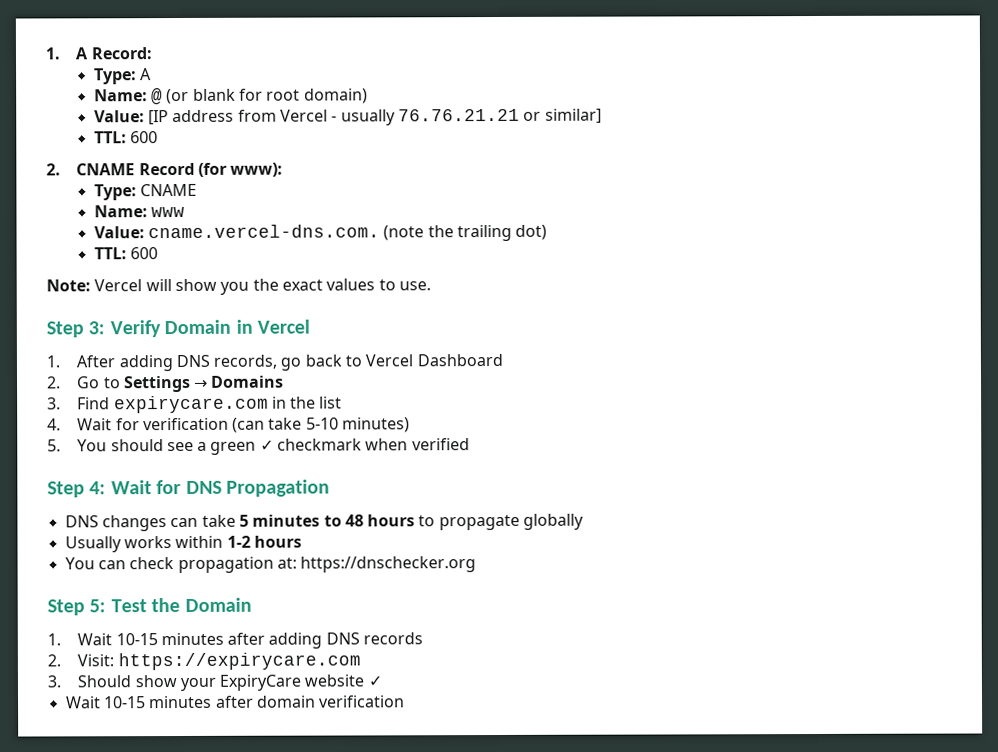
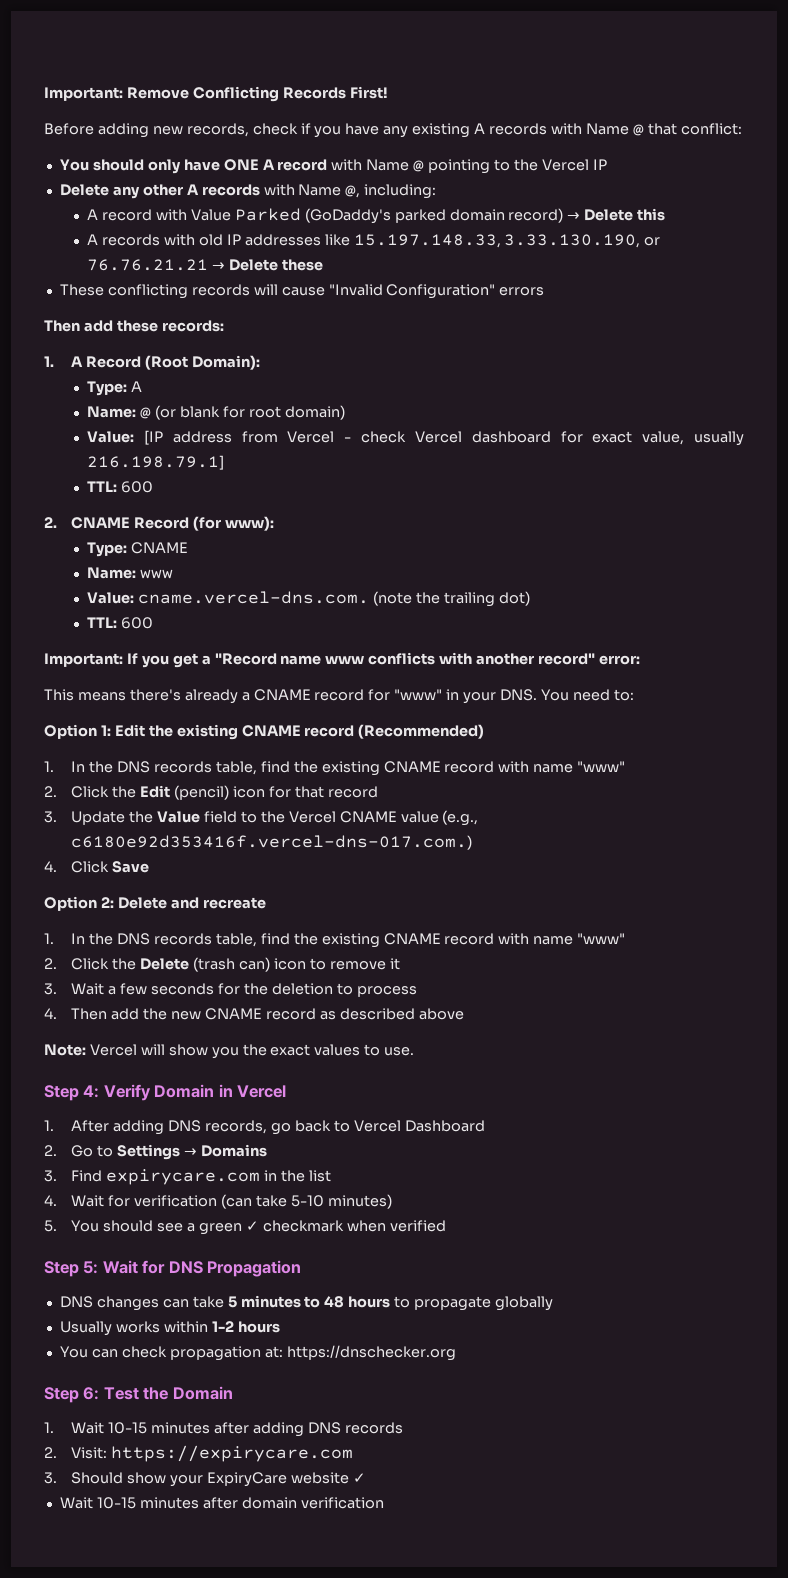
[45,47,153,60] 1. A Record: -> [44,86,388,102] [44,123,742,138] [59,159,607,174] [59,184,437,199] [87,208,666,224] [87,234,661,248] [87,259,323,271] [59,284,545,299] [44,320,224,332] [44,355,260,370] Important: Remove Conflicting Records First! // Before adding new records, check if you have any existing A records with Name @ that conflict: // You should only have ONE A record with Name @ pointing to the Vercel IP // Delete any other A records with Name @, including: // A record with Value Parked (GoDaddy's parked domain record) → Delete this // A records with old IP addresses like 15.197.148.33, 3.33.130.190, or 76.76.21.21 → Delete these // These conflicting records will cause "Invalid Configuration" errors // Then add these records: // 1. A Record (Root Domain):
[340,108,602,126] usually 76.76.21.21 or similar] -> [361,431,744,446] [87,455,225,470] check Vercel dashboard for exact value, usually 216.198.79.1]
(159, 253) none -> [44,652,640,668] [44,689,634,704] [44,724,485,740] [44,761,626,776] [44,785,378,800] [44,810,479,826] [71,835,473,850] [44,861,150,873] [44,896,266,911] [44,933,626,948] [44,957,400,972] [44,983,417,997] [44,1008,464,1020] // Important: If you get a "Record name www conflicts with another record" error: // This means there's already a CNAME record for "www" in your DNS. You need to: // Option 1: Edit the existing CNAME record (Recommended) // 1. In the DNS records table, find the existing CNAME record with name "www" // 2. Click the Edit (pencil) icon for that record // 3. Update the Value field to the Vercel CNAME value (e.g., c6180e92d353416f.vercel-dns-017.com.) // 4. Click Save // Option 2: Delete and recreate // 1. In the DNS records table, find the existing CNAME record with name "www" // 2. Click the Delete (trash can) icon to remove it // 3. Wait a few seconds for the deletion to process // 4. Then add the new CNAME record as described above
[88,321,106,335] 3: -> [83,1085,100,1098] 4:
[89,481,107,495] 4: -> [83,1261,99,1274] 5:
[89,599,107,613] 5: -> [83,1387,100,1400] 6:

